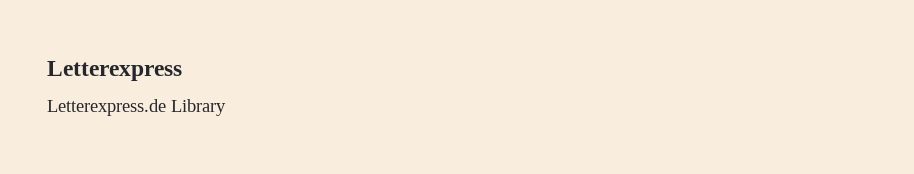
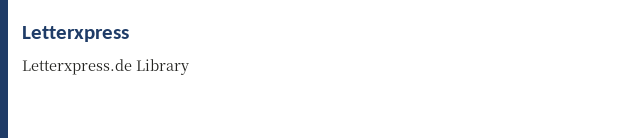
[47,61,182,81] [47,99,166,116] Letterexpress // Letterexpress.de -> [22,26,129,42] [22,59,132,75] Letterxpress // Letterxpress.de

